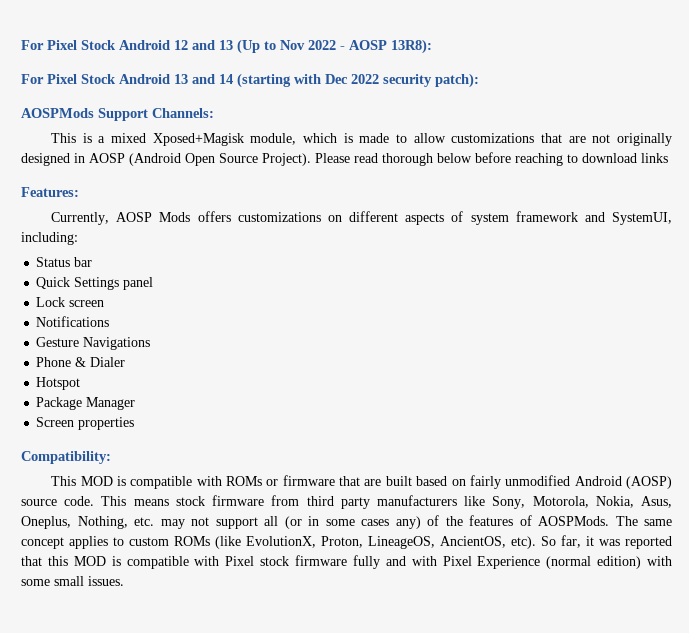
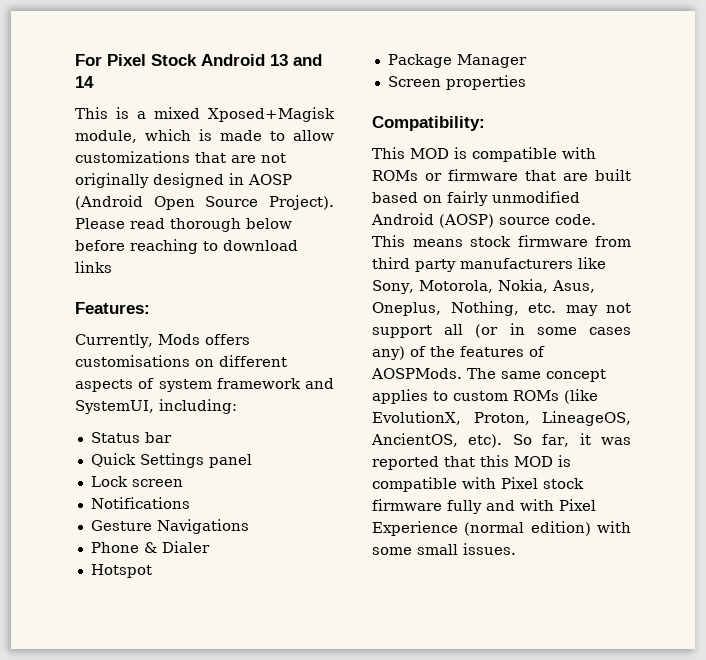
[21,39,432,54] [21,73,479,88] [21,108,214,121] For Pixel Stock Android 12 and 13 (Up to Nov 2022 - AOSP 13R8): // For Pixel Stock Android 13 and 14 (starting with Dec 2022 security patch): // AOSPMods Support Channels: -> [75,54,322,66] [75,76,94,88] For Pixel Stock Android 13 and 14
[116,212,153,222] AOSP -> (153, 341) none
[237,212,321,222] customizations -> [75,355,190,367] customisations

